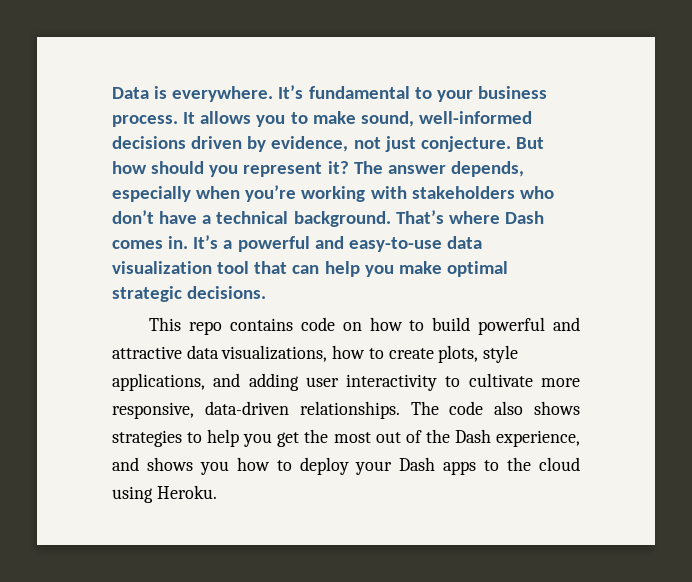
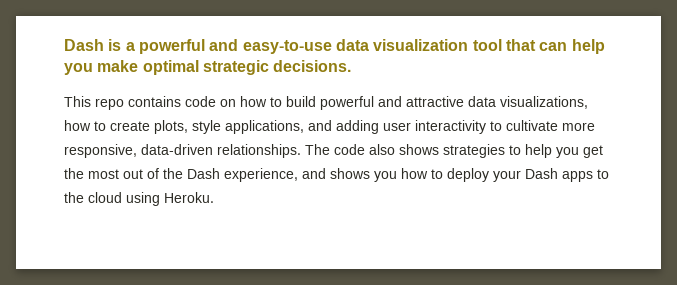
[112,85,547,102] [112,111,532,127] [112,136,544,152] [112,161,524,177] [112,185,554,202] [112,210,544,227] [112,235,219,249] Data is everywhere. It’s fundamental to your business process. It allows you to make sound, well-informed decisions driven by evidence, not just conjecture. But how should you represent it? The answer depends, especially when you’re working with stakeholders who don’t have a technical background. That’s where Dash comes in. It’s -> [64,39,122,51] Dash is

